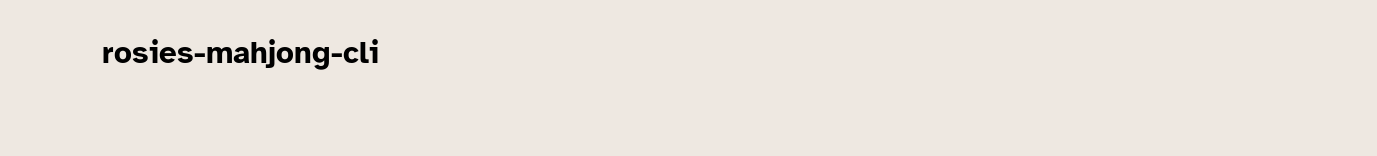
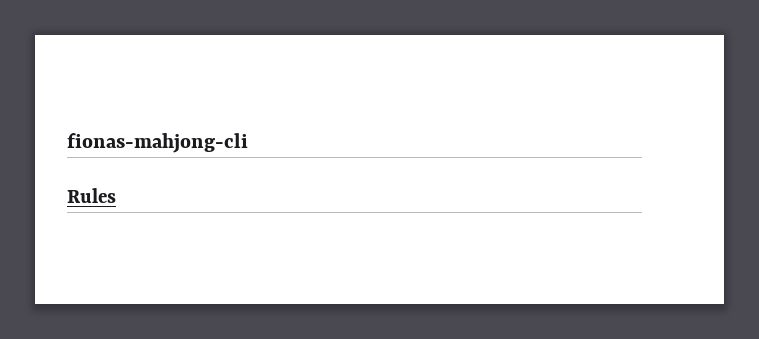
[102,39,379,70] rosies-mahjong-cli -> [67,133,248,153] [67,188,116,203] fionas-mahjong-cli // Rules

